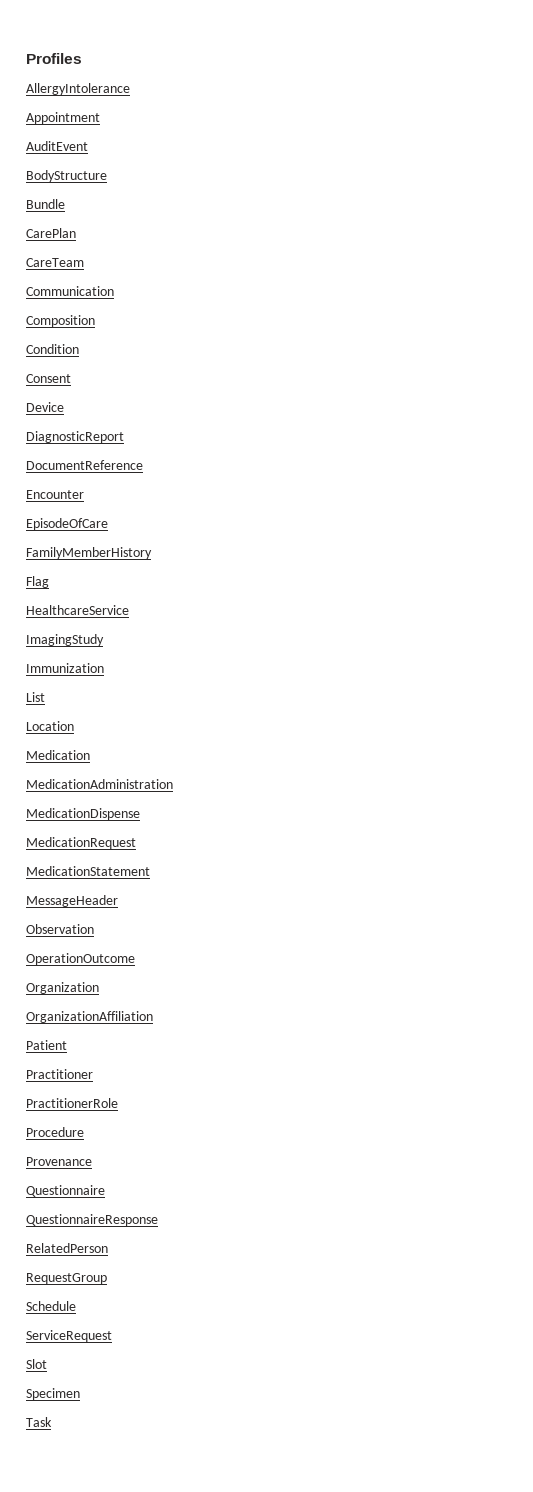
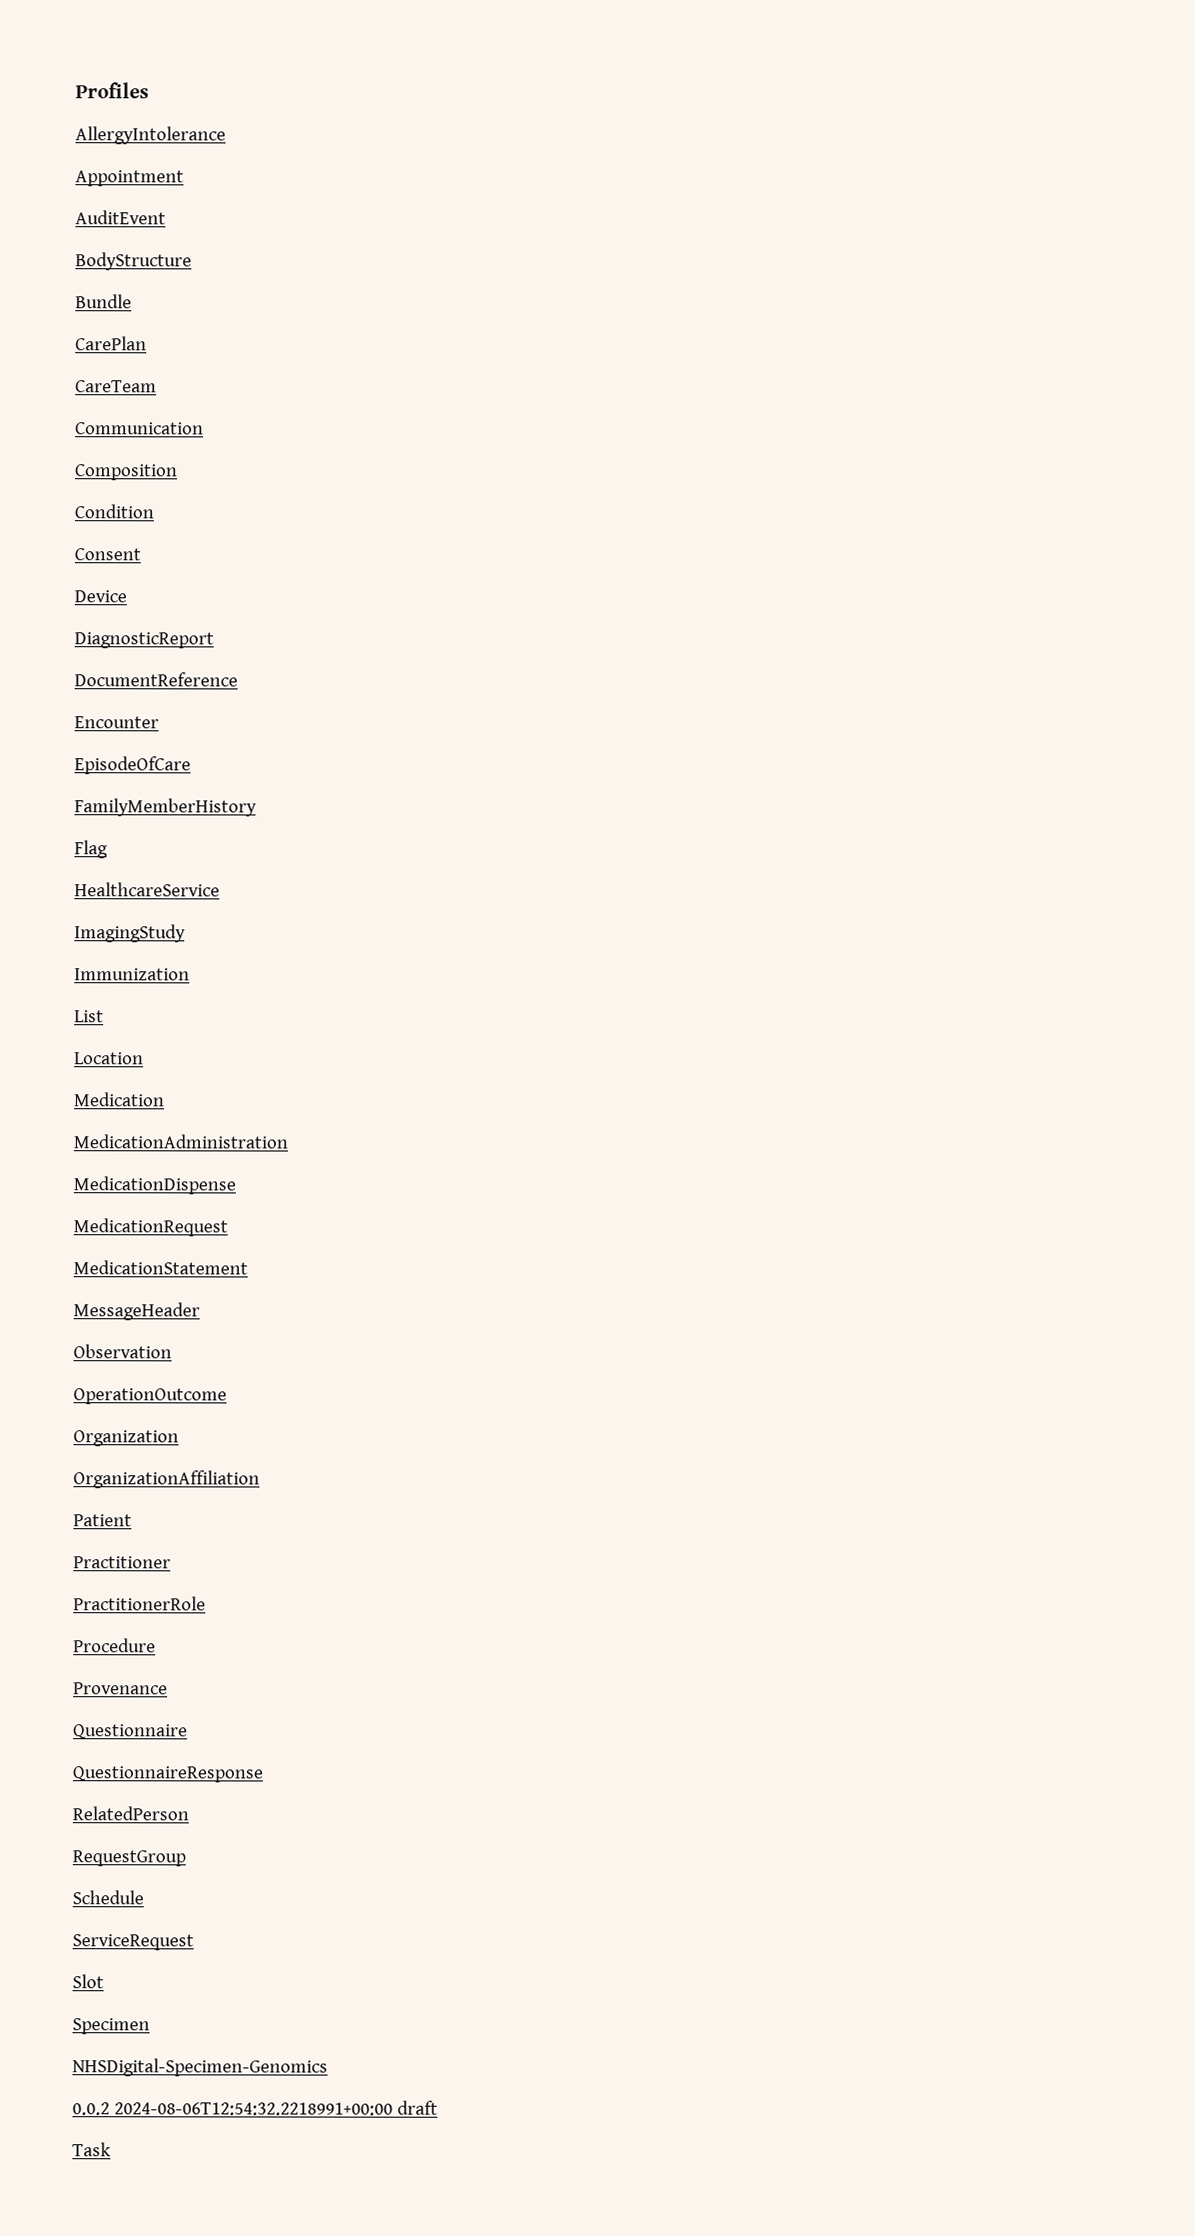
(80, 1394) none -> [72,2058,328,2077] [72,2100,438,2116] // NHSDigital-Specimen-Genomics // 0.0.2 2024-08-06T12:54:32.2218991+00:00 draft

